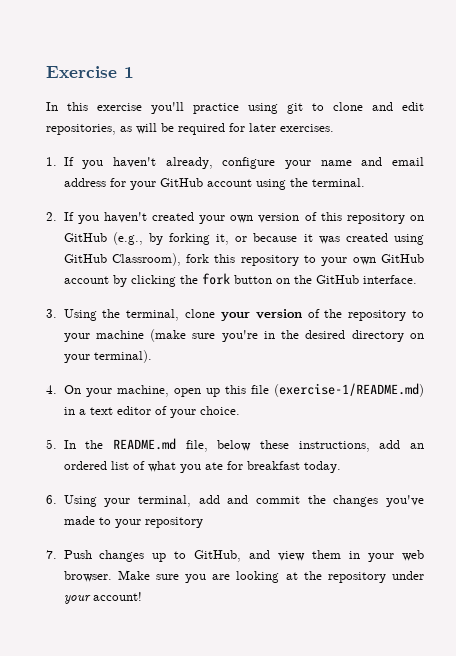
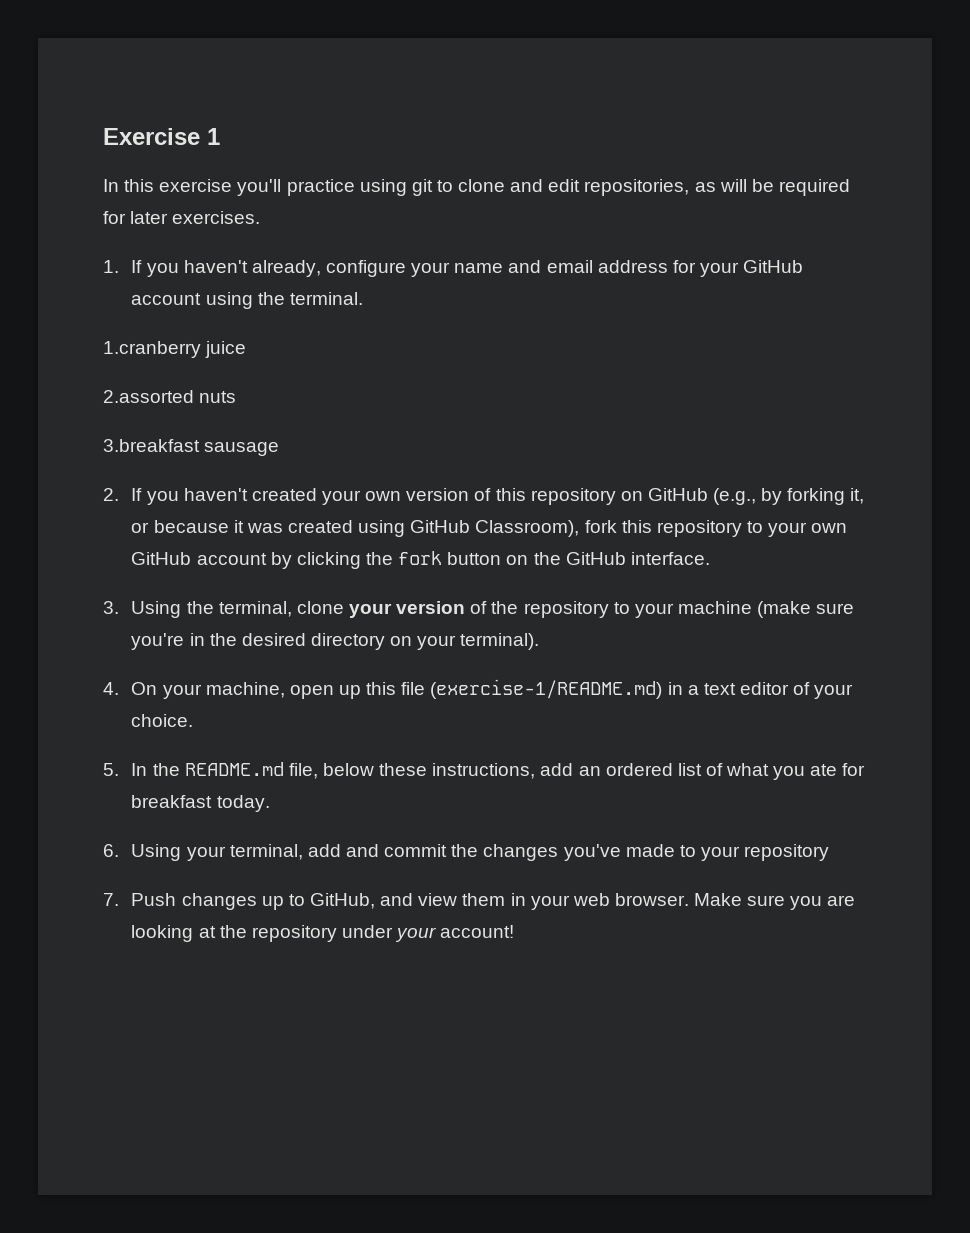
(365, 182) none -> [103,341,247,358] [103,390,237,403] [103,439,280,456] // 1.cranberry juice // 2.assorted nuts // 3.breakfast sausage

